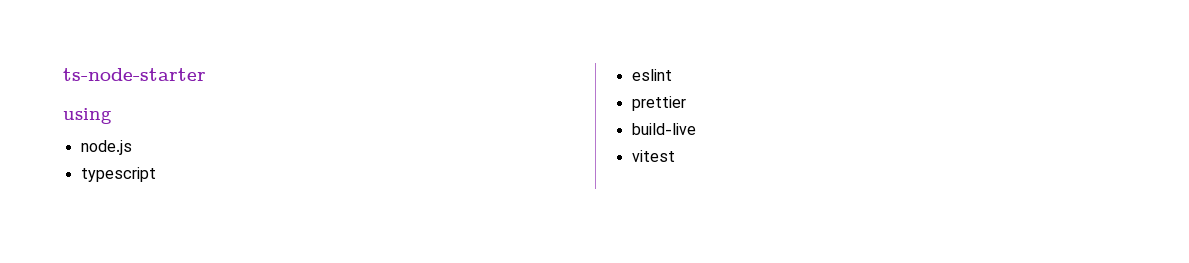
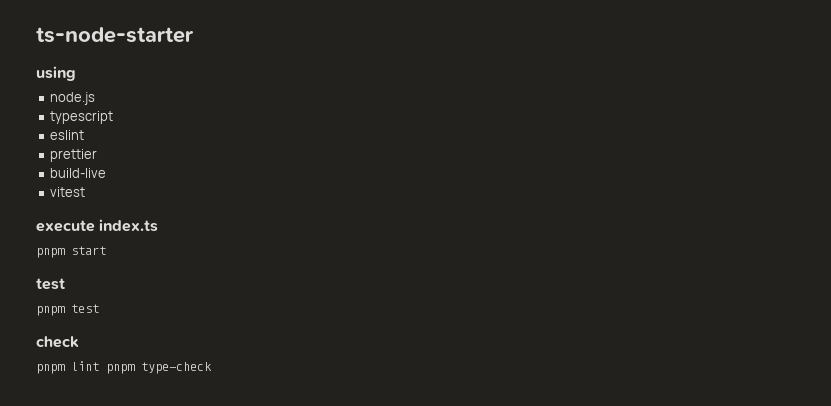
(675, 156) none -> [36,219,159,232] [36,246,106,258] [36,278,65,290] [36,304,99,316] [36,336,79,348] [36,361,212,374] // execute index.ts // pnpm start // test // pnpm test // check // pnpm lint pnpm type-check

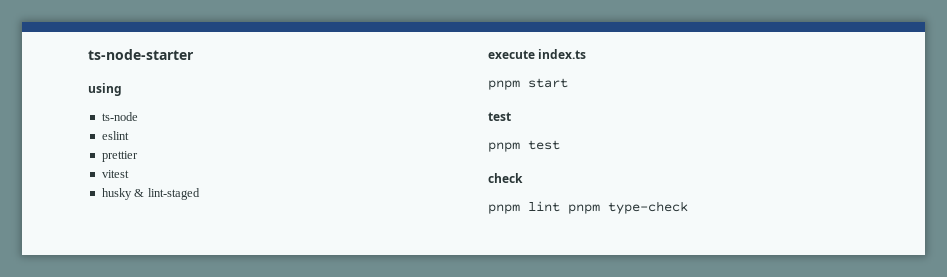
[50,92,96,105] [50,111,114,124] node.js // typescript -> [101,112,138,121] ts-node
[50,168,107,178] [50,187,86,197] build-live // vitest -> [101,170,129,178] [101,188,200,200] vitest // husky & lint-staged

